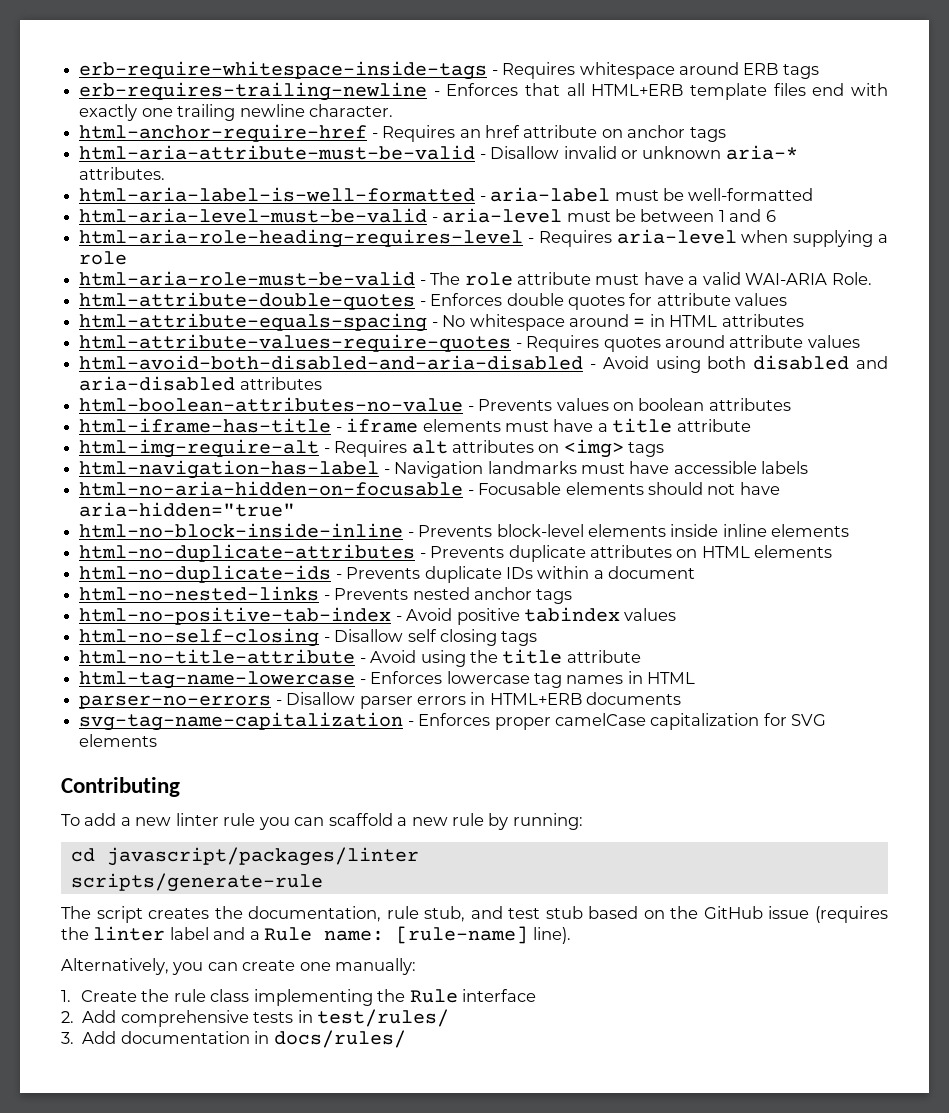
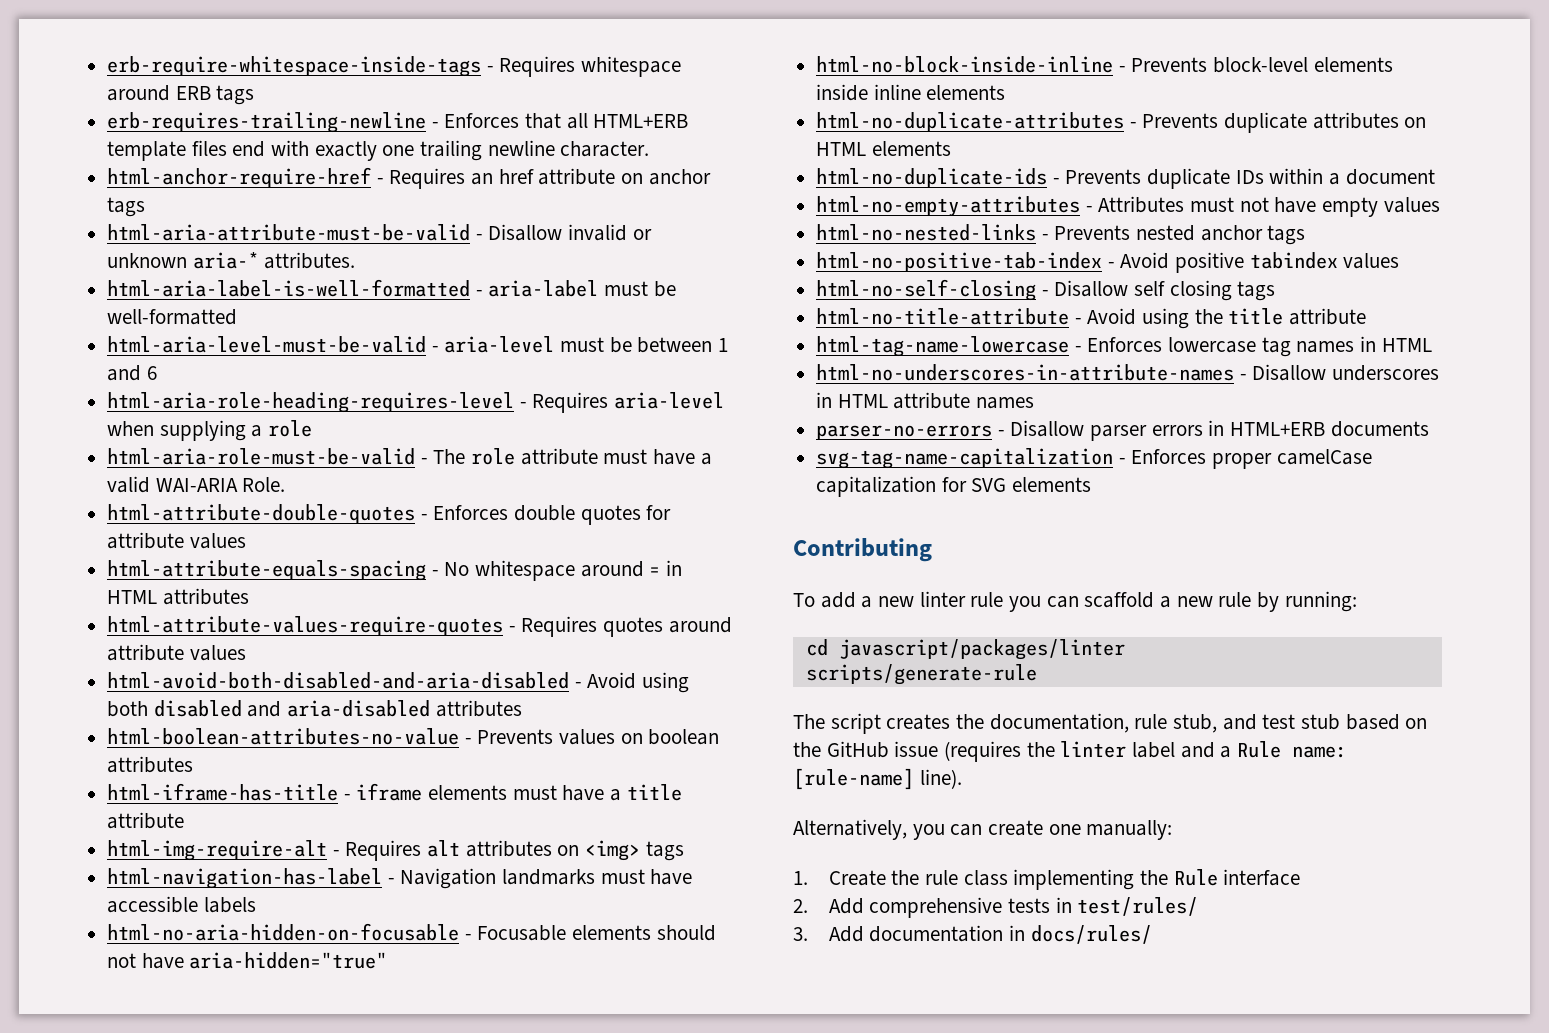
(696, 572) none -> [816,196,1440,217] // html-no-empty-attributes - Attributes must not have empty values
(696, 678) none -> [816,364,1440,381] [816,392,1035,409] // html-no-underscores-in-attribute-names - Disallow underscores in HTML attribute names

